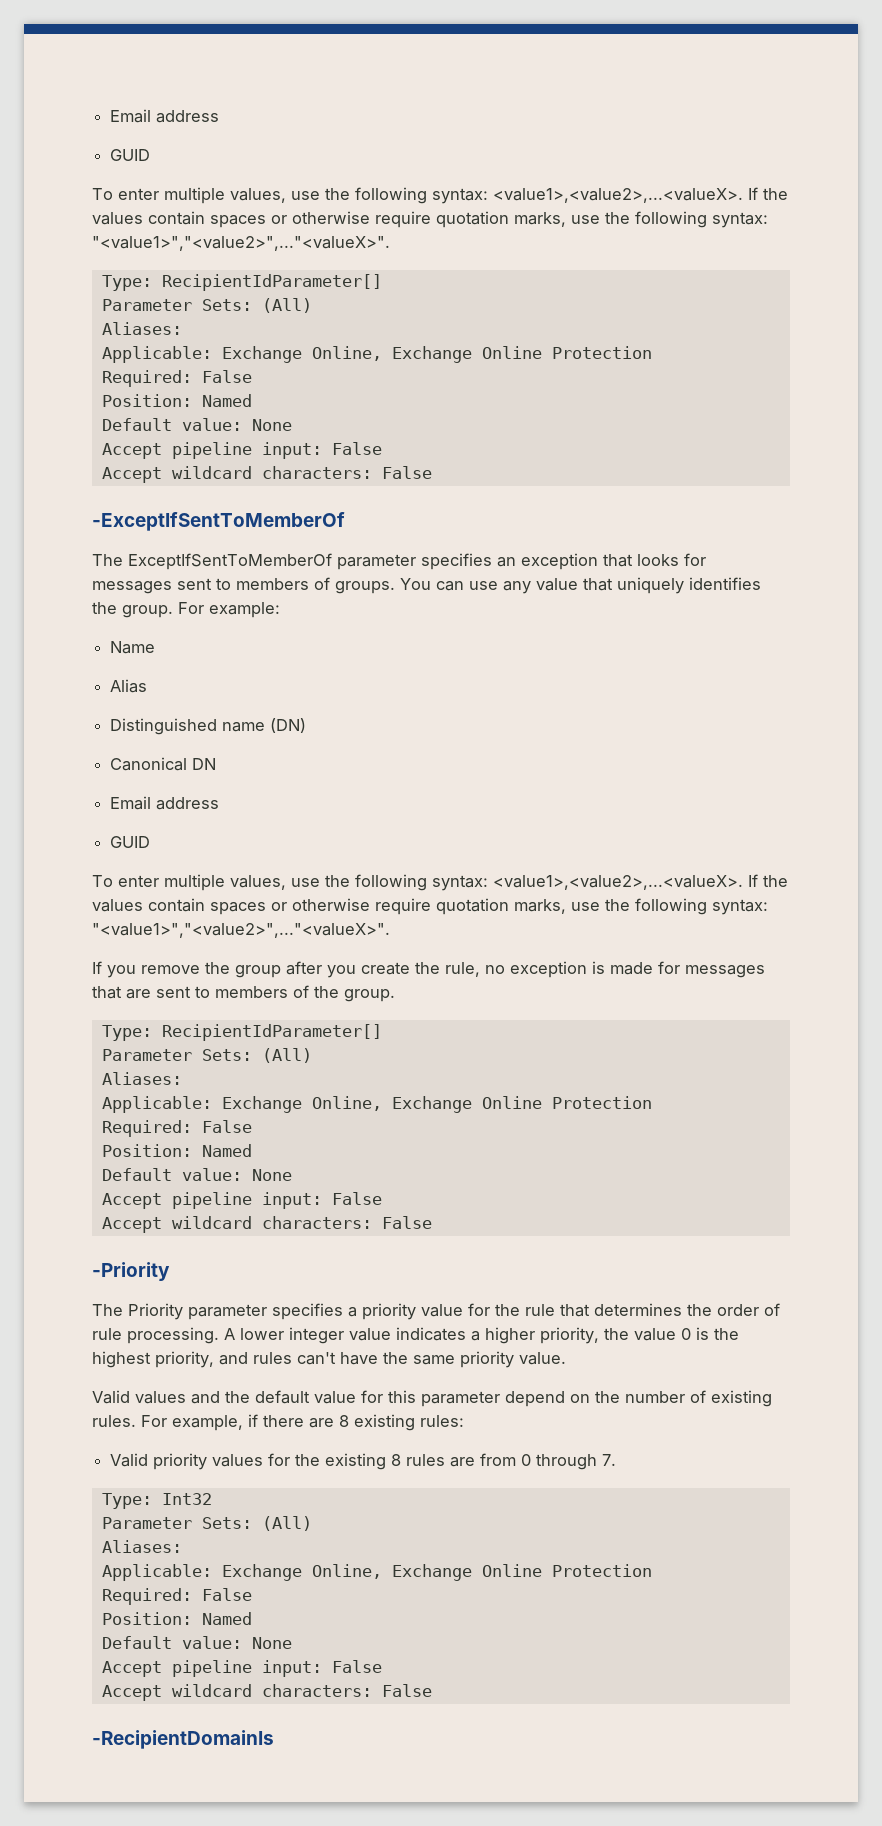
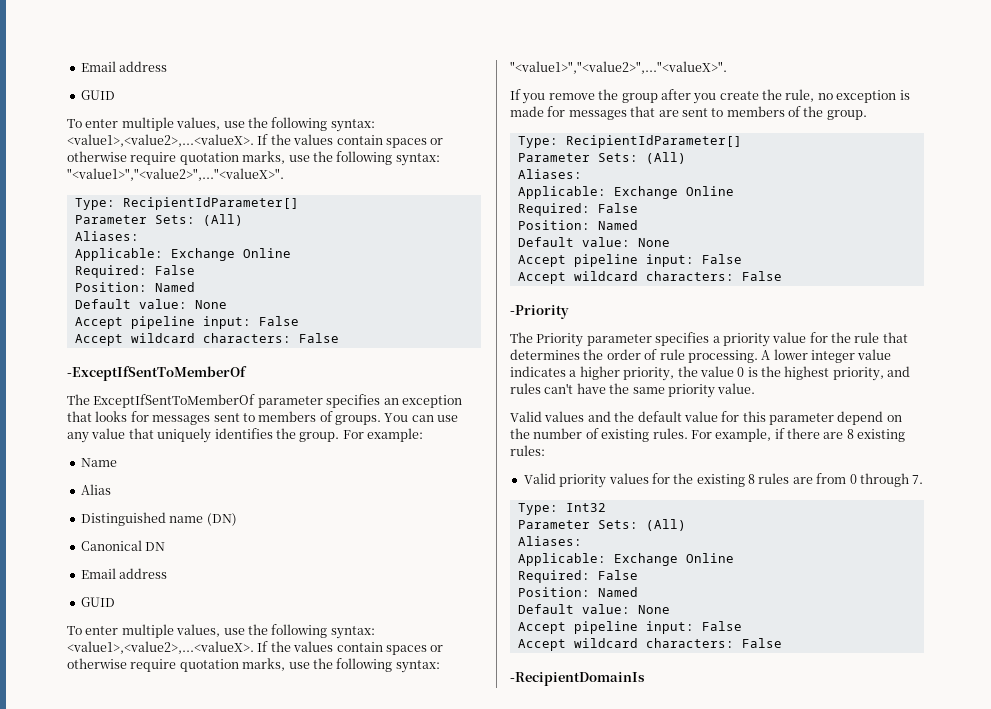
[311,346,652,363] Online, Exchange Online Protection -> [242,248,291,258] Online
[311,1096,652,1113] Online, Exchange Online Protection -> [685,186,734,196] Online
[311,1564,652,1581] Online, Exchange Online Protection -> [685,553,734,563] Online

